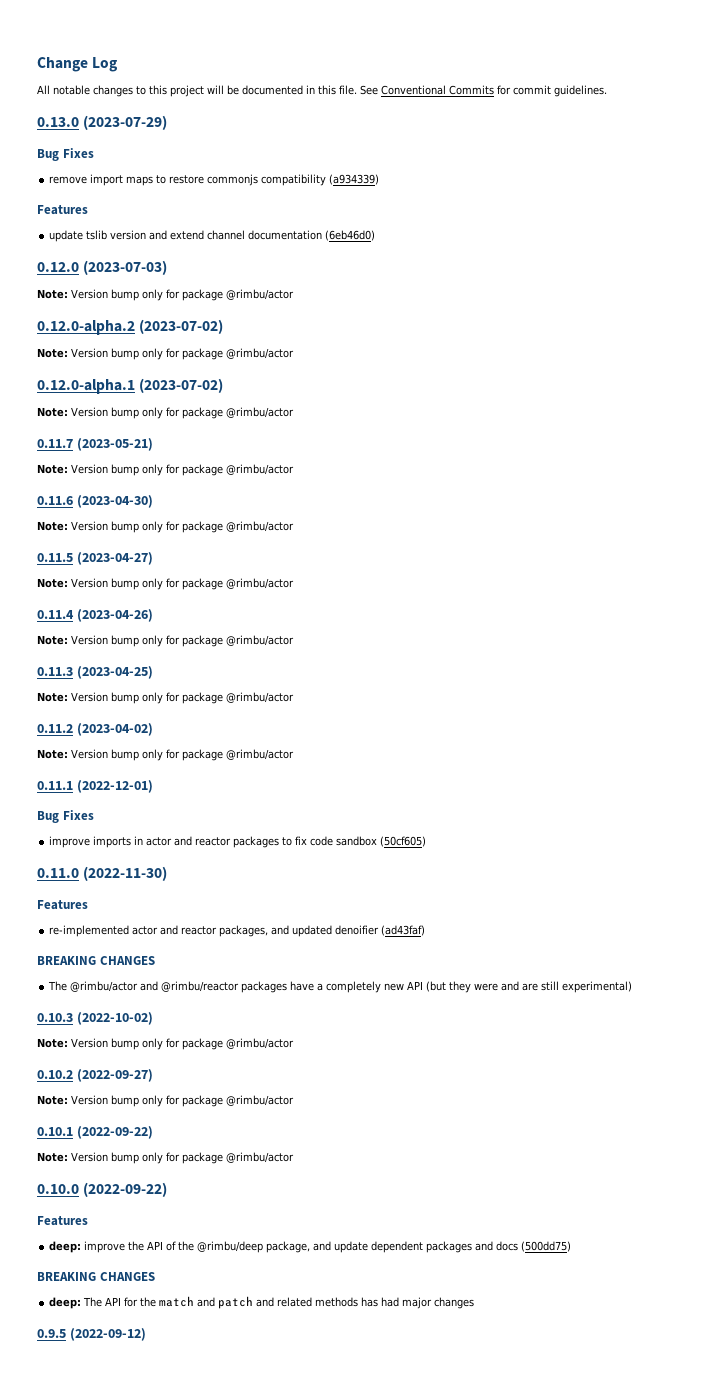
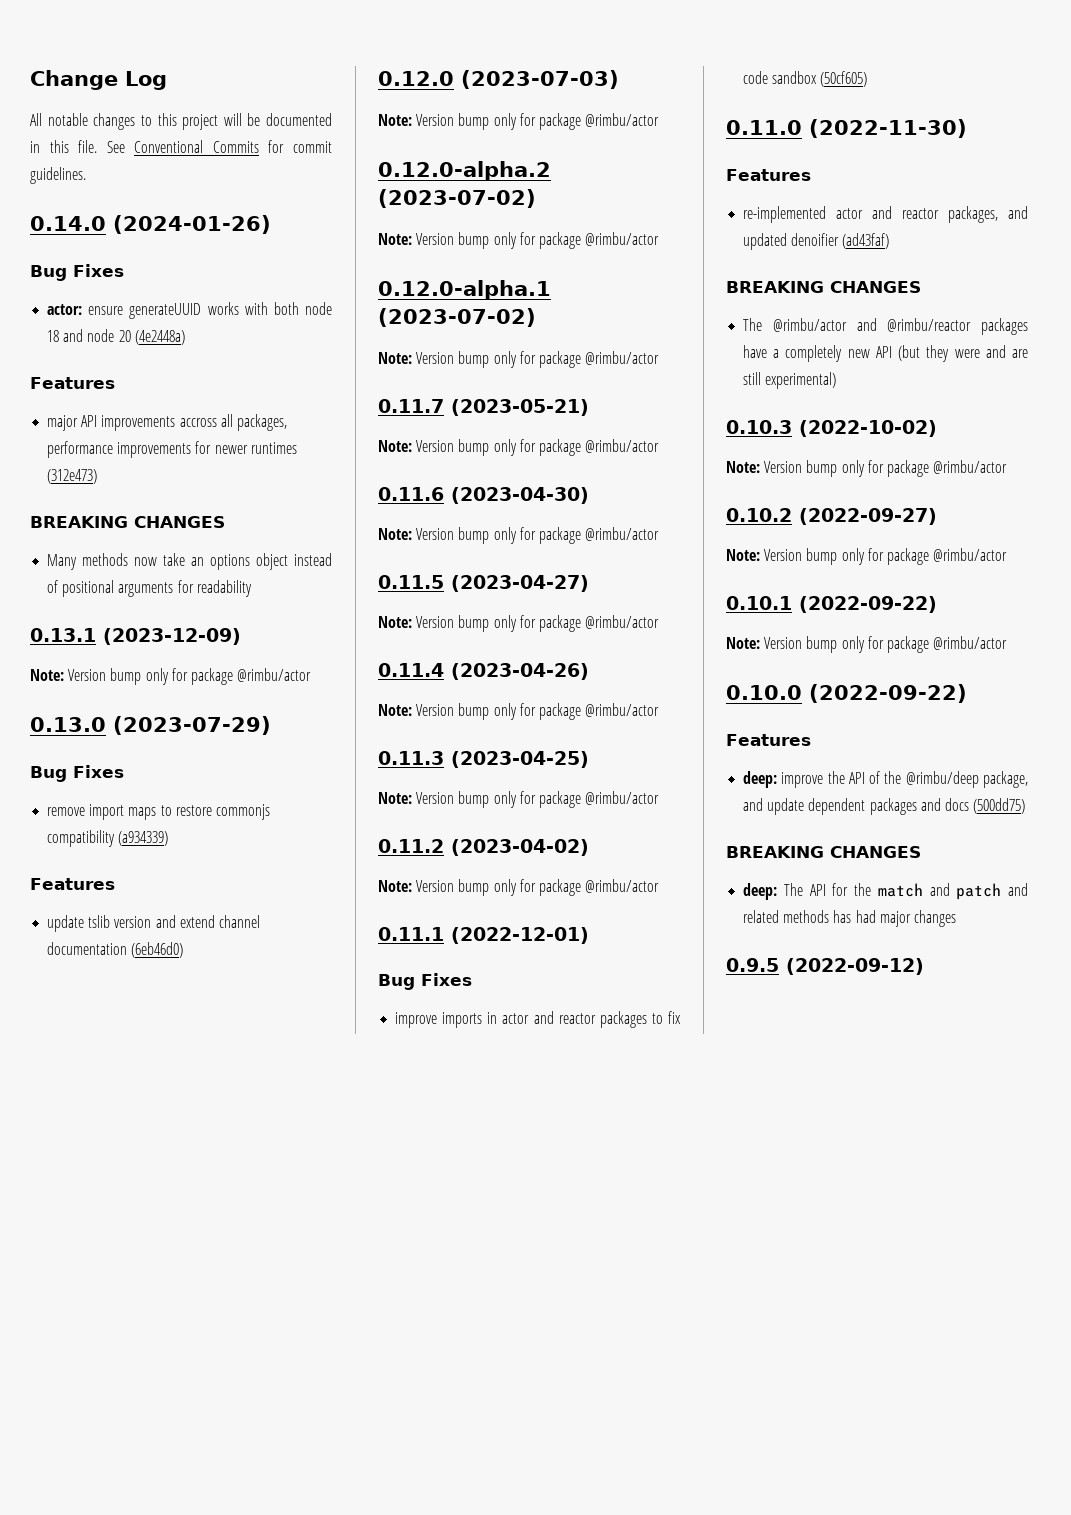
(607, 91) none -> [30,215,271,234] [30,264,124,281] [47,302,332,319] [47,329,185,345] [30,377,115,389] [47,414,287,431] [47,441,297,458] [47,469,98,484] [30,516,225,528] [47,553,332,570] [47,580,252,597] [30,628,241,645] [30,668,312,685] // 0.14.0 (2024-01-26) // Bug Fixes // actor: ensure generateUUID works with both node 18 and node 20 (4e2448a) // Features // major API improvements accross all packages, performance improvements for newer runtimes (312e473) // BREAKING CHANGES // Many methods now take an options object instead of positional arguments for readability // 0.13.1 (2023-12-09) // Note: Version bump only for package @rimbu/actor

